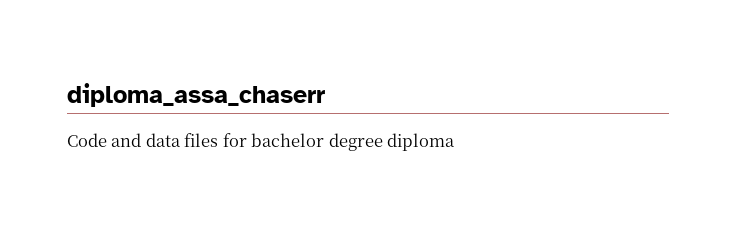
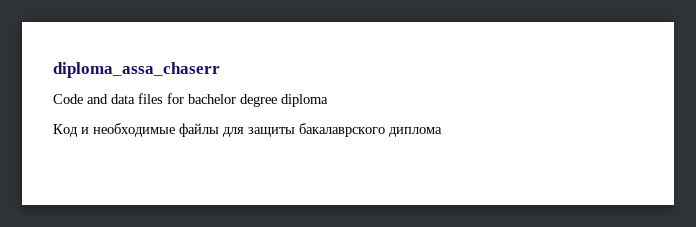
(456, 142) none -> [53,123,442,137] // Код и необходимые файлы для защиты бакалаврского диплома

